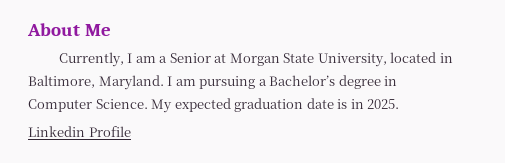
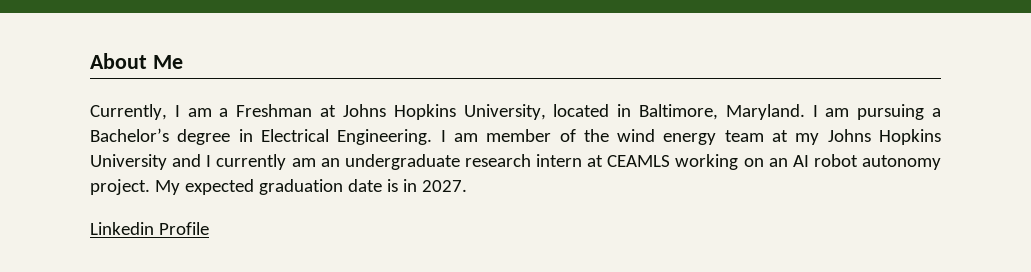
[169,53,315,66] Senior at Morgan State -> [236,104,456,120] Freshman at Johns Hopkins
[28,99,148,112] Computer Science. -> [260,129,941,145] [90,154,941,170] [90,179,150,195] Electrical Engineering. I am member of the wind energy team at my Johns Hopkins University and I currently am an undergraduate research intern at CEAMLS working on an AI robot autonomy project.
[367,99,400,109] 2025. -> [421,180,467,192] 2027.

